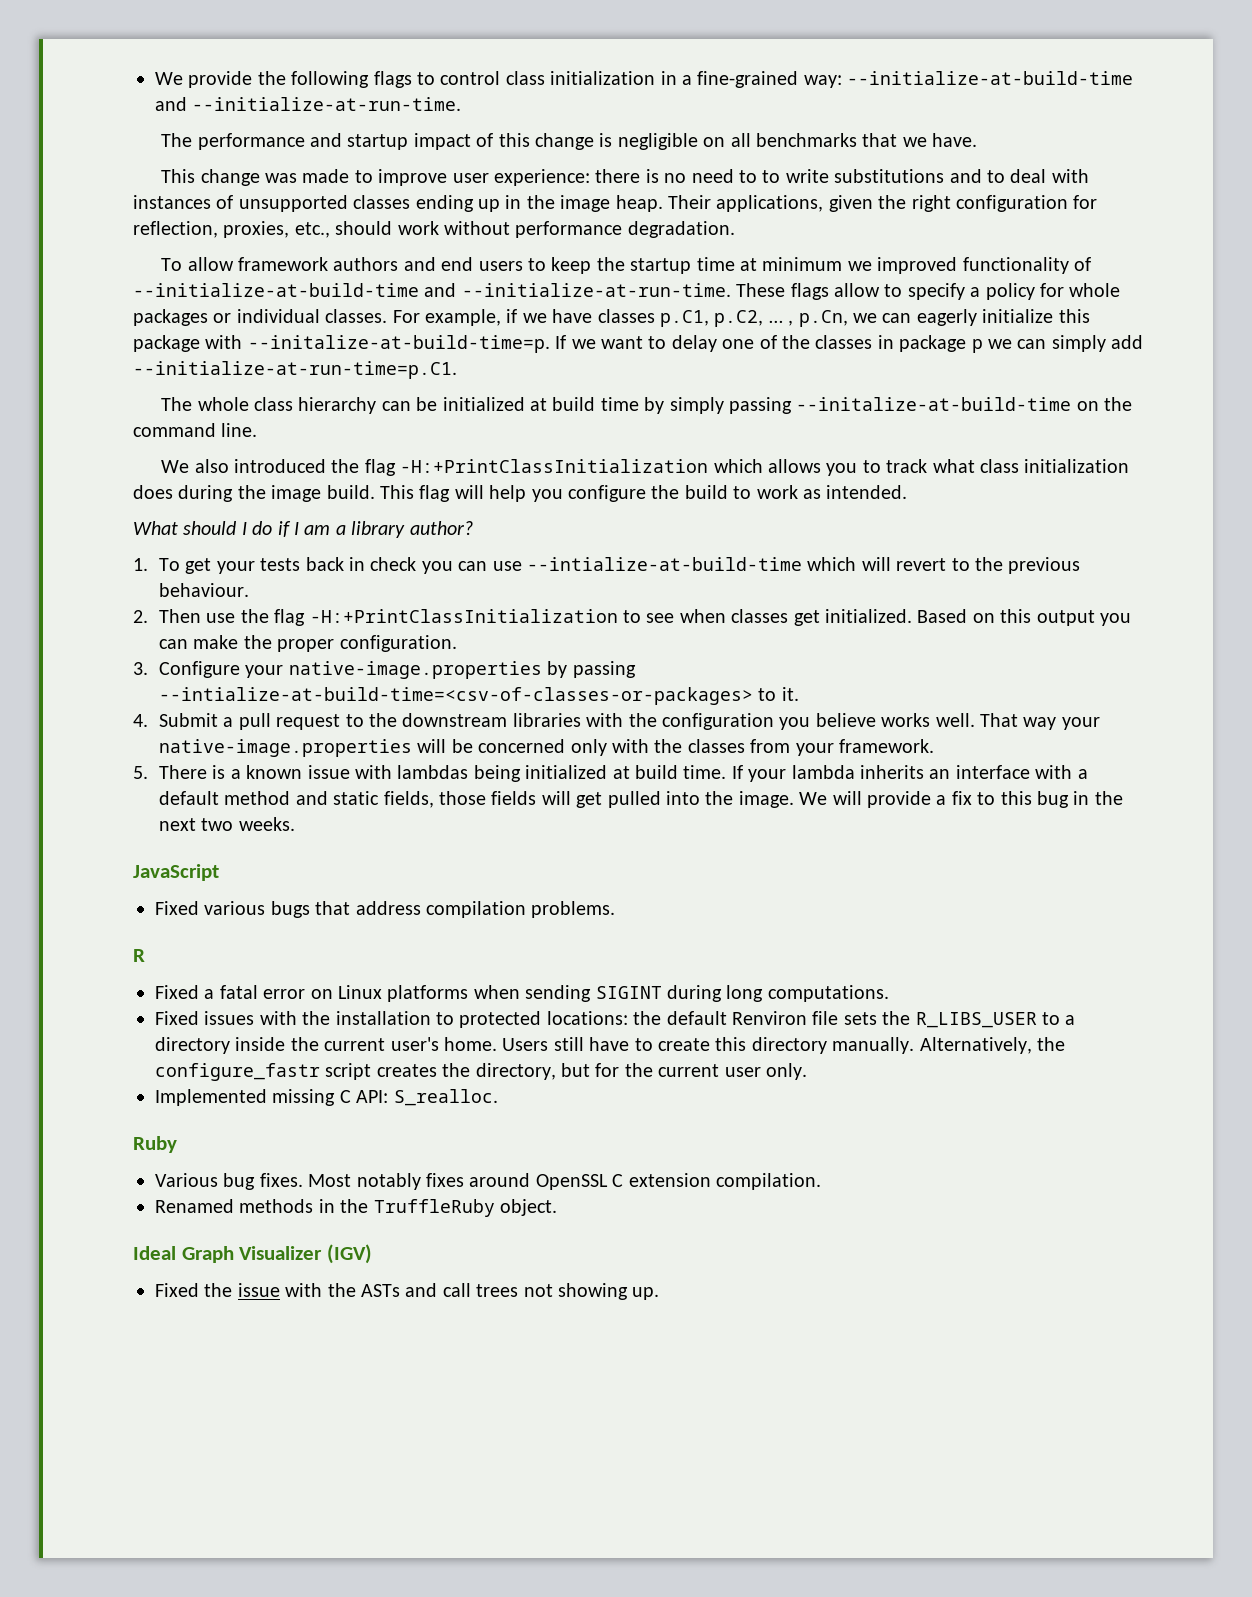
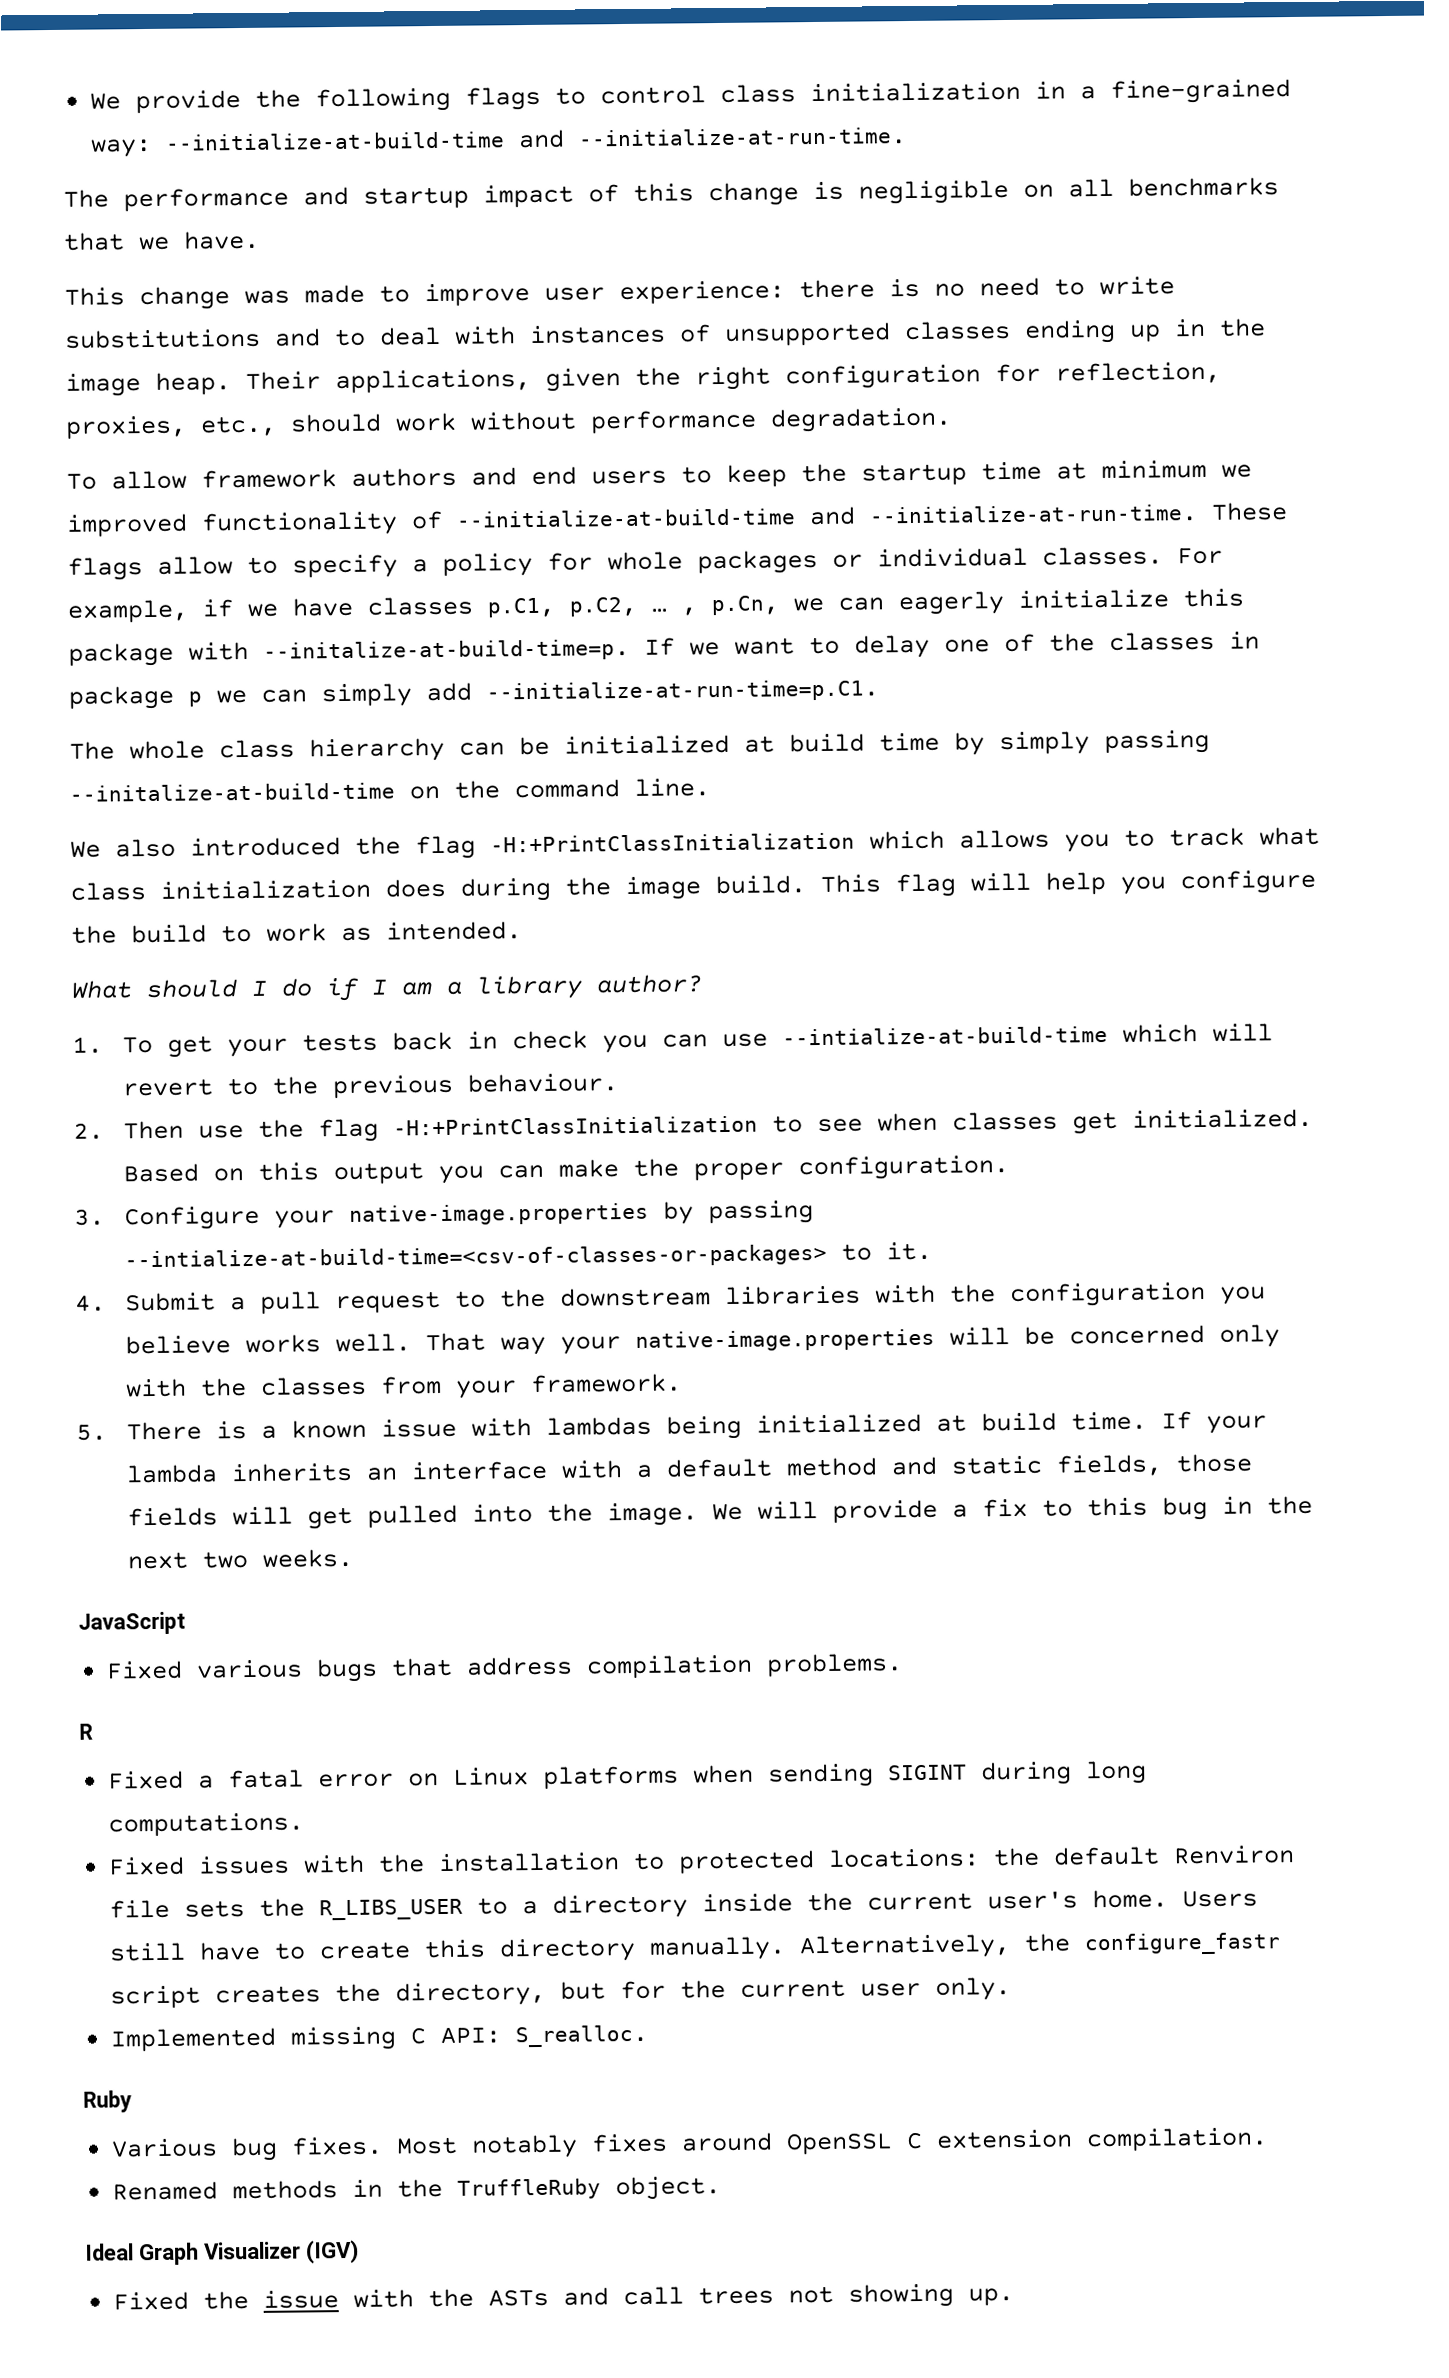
[762,170,781,183] to -> (1085, 287) none

